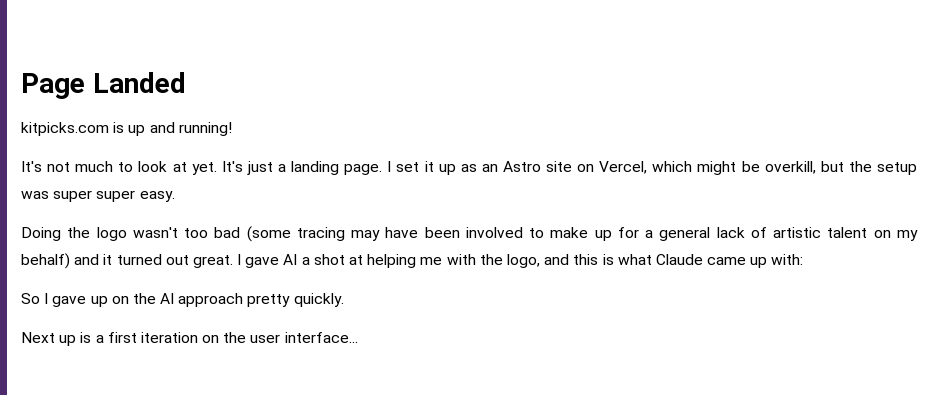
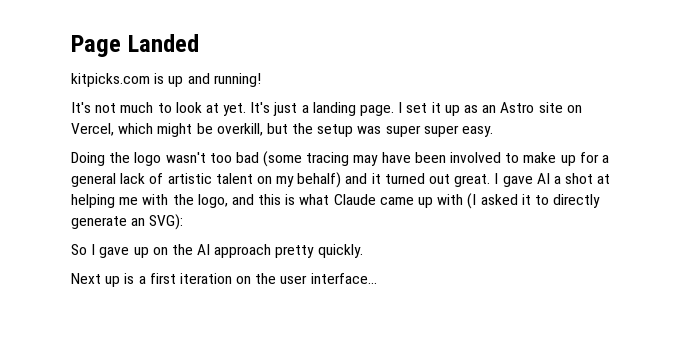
[771,254,804,265] with: -> [437,193,601,209] [71,214,184,230] with (I asked it to directly generate an SVG):

